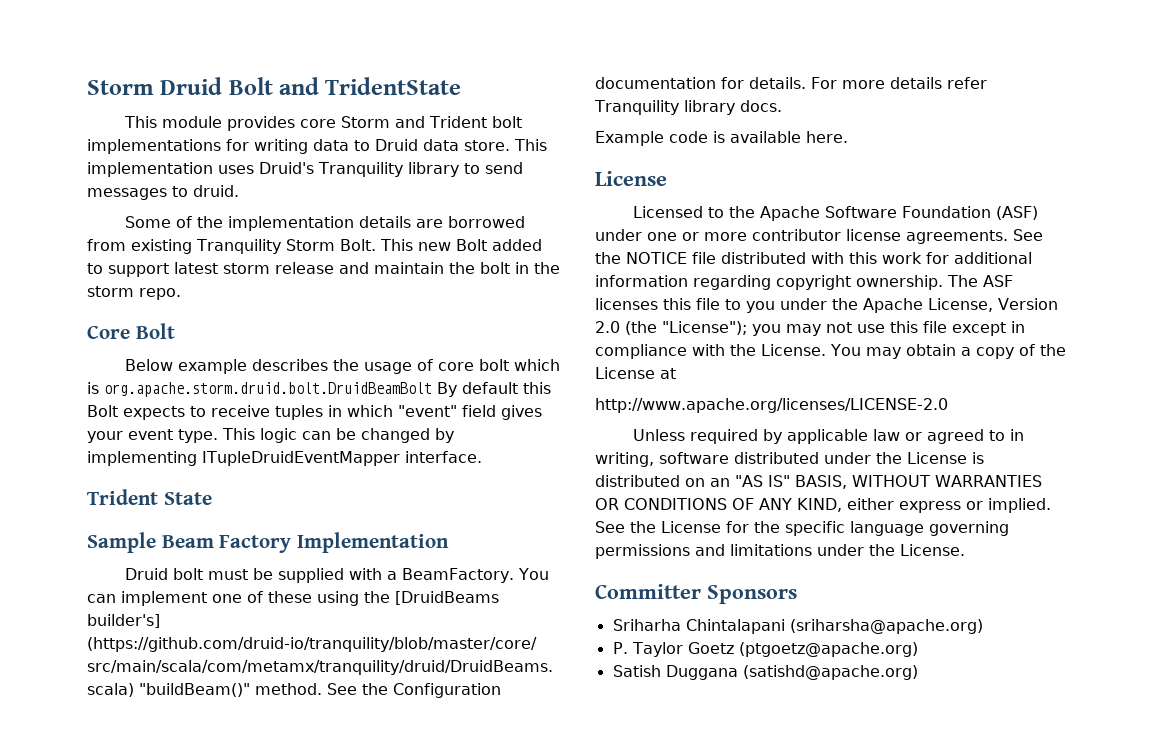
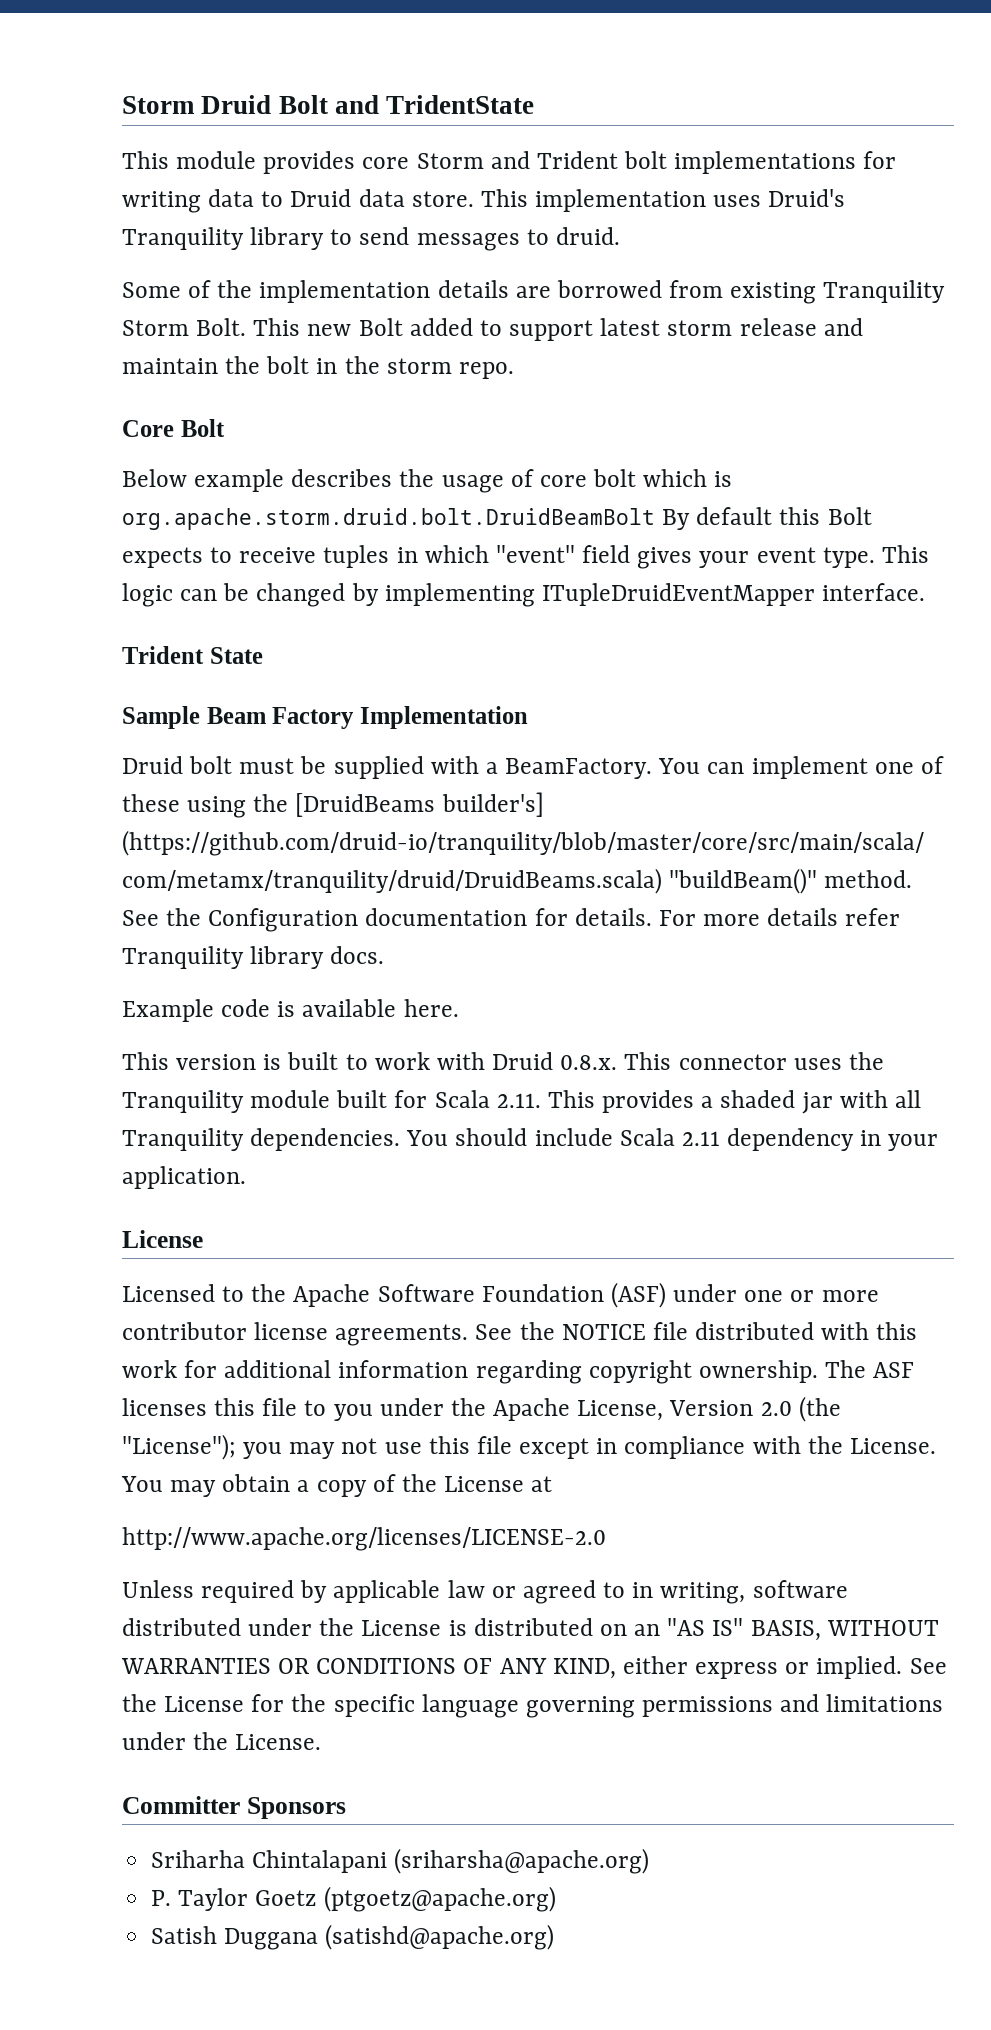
(848, 137) none -> [122,1052,884,1070] [122,1090,921,1114] [122,1128,939,1151] [122,1166,246,1189] // This version is built to work with Druid 0.8.x. This connector uses the Tranquility module built for Scala 2.11. This provides a shaded jar with all Tranquility dependencies. You should include Scala 2.11 dependency in your application.

